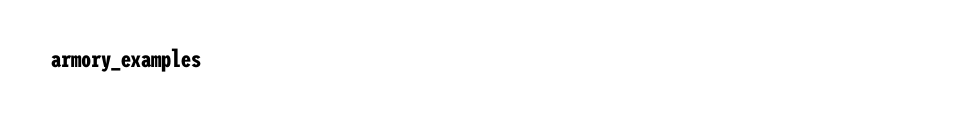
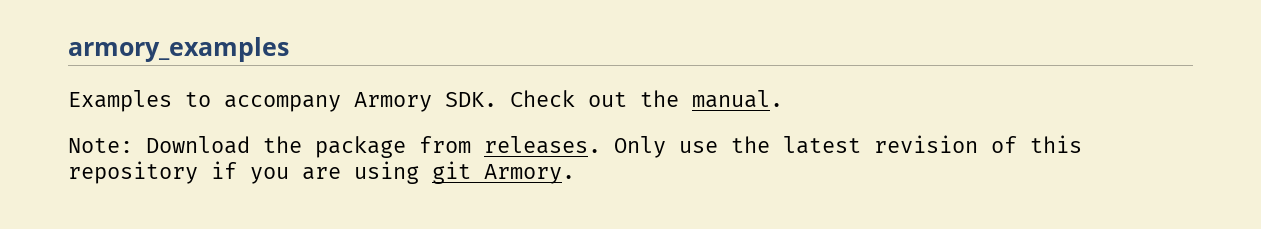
(201, 60) none -> [68,90,783,112] [68,135,1082,158] [68,161,575,184] // Examples to accompany Armory SDK. Check out the manual. // Note: Download the package from releases. Only use the latest revision of this repository if you are using git Armory.

